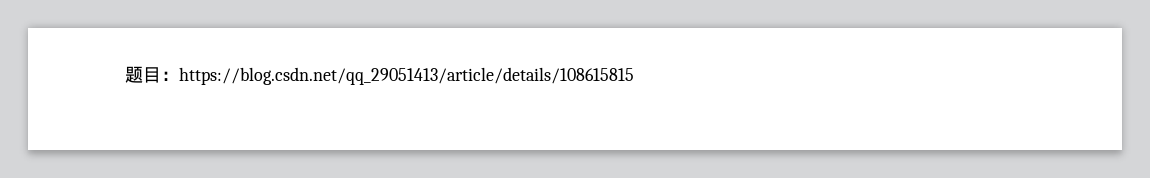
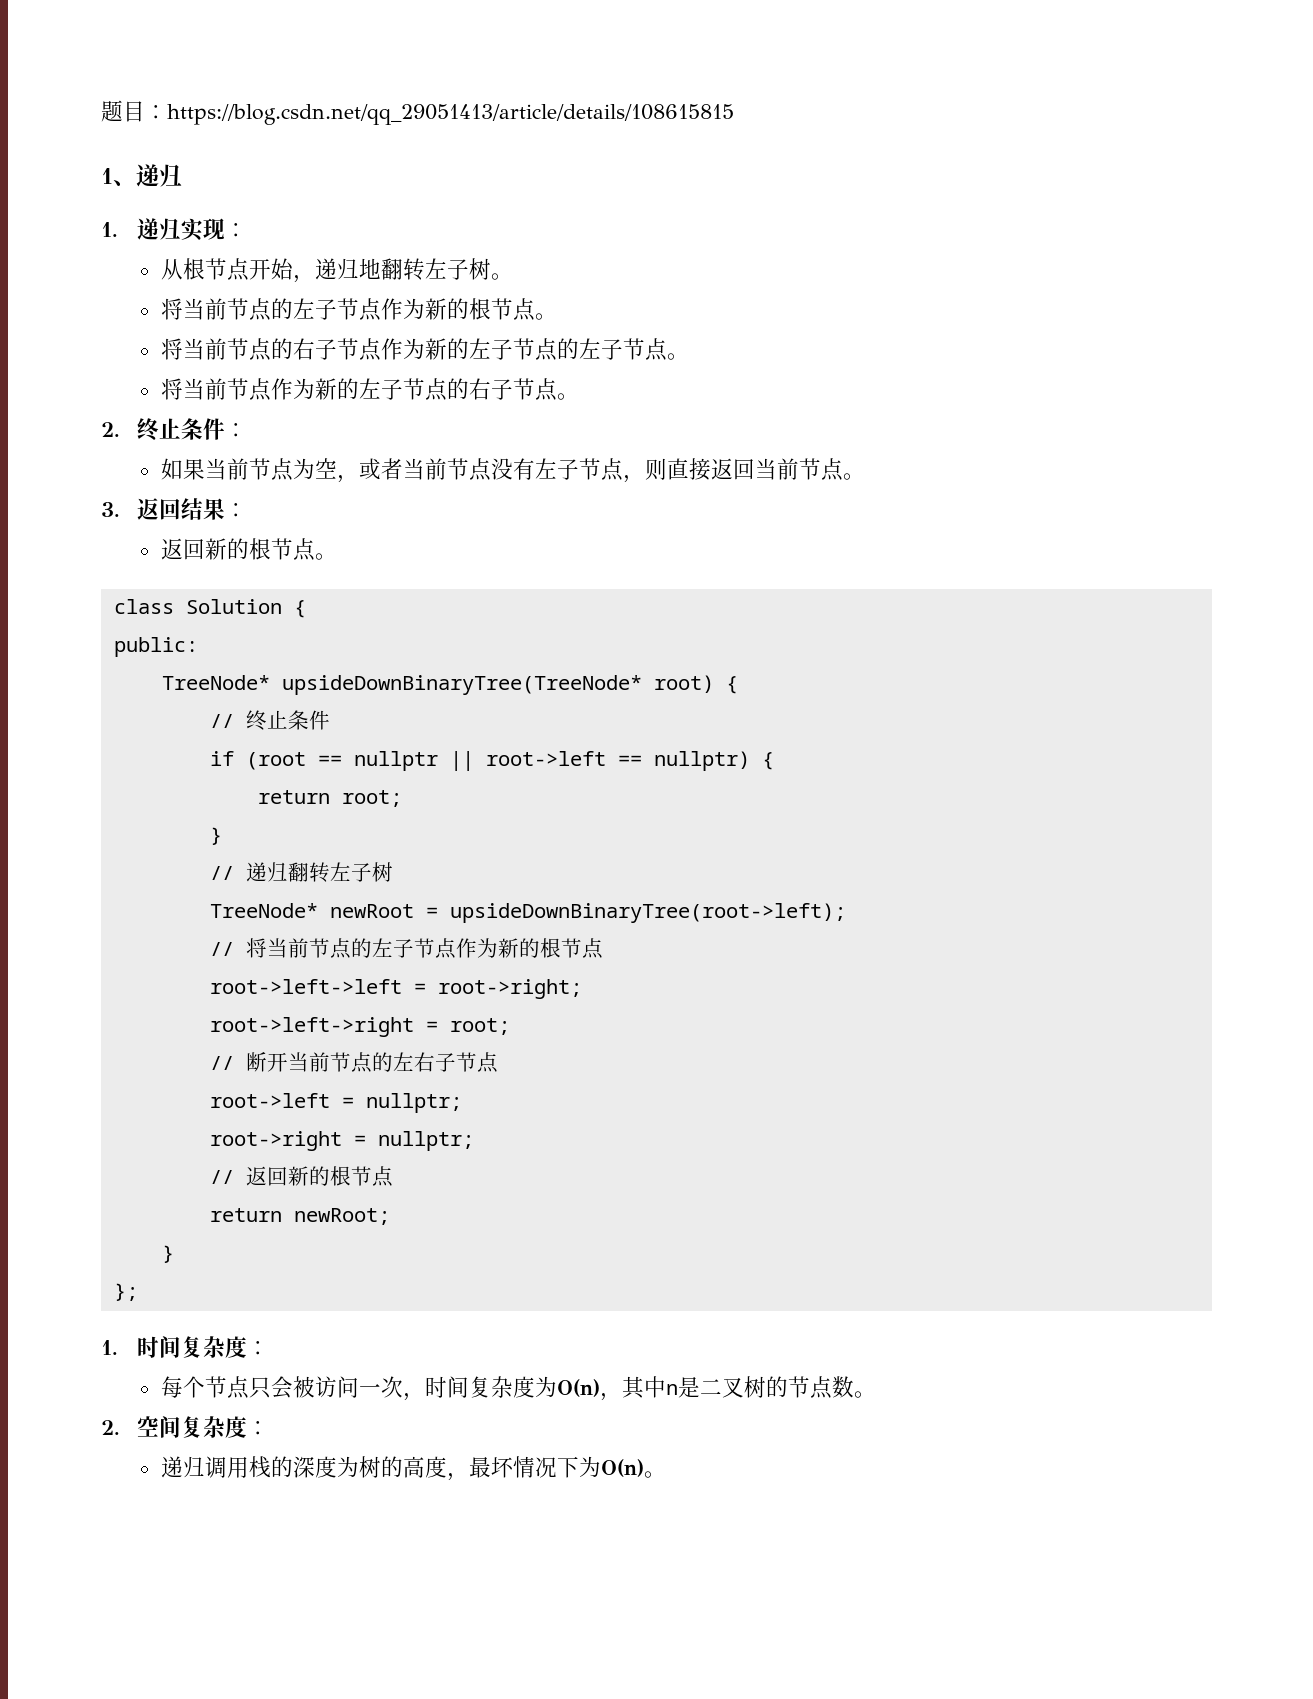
(634, 76) none -> [101,164,182,187] [101,218,248,241] [160,258,513,283] [160,298,557,321] [160,338,689,361] [160,378,579,401] [101,418,248,441] [160,458,865,483] [101,498,248,520] [160,538,337,561] [113,599,306,618] [113,637,198,657] [161,675,738,695] [209,710,330,731] [209,751,774,771] [257,790,402,807] [209,827,222,845] [209,862,393,883] [209,903,846,923] [209,938,603,959] [209,979,582,999] [209,1017,510,1037] [209,1052,498,1073] [209,1093,462,1113] [209,1131,474,1151] [209,1166,393,1187] [209,1208,390,1225] [161,1245,174,1263] [113,1283,138,1301] [101,1336,270,1358] [160,1376,876,1401] [101,1416,270,1438] [160,1456,666,1481] // 1、递归 // 1.递归实现： // 从根节点开始，递归地翻转左子树。 // 将当前节点的左子节点作为新的根节点。 // 将当前节点的右子节点作为新的左子节点的左子节点。 // 将当前节点作为新的左子节点的右子节点。 // 2.终止条件： // 如果当前节点为空，或者当前节点没有左子节点，则直接返回当前节点。 // 3.返回结果： // 返回新的根节点。 // class Solution { // public: // TreeNode* upsideDownBinaryTree(TreeNode* root) { // // 终止条件 // if (root == nullptr || root->left == nullptr) { // return root; // } // // 递归翻转左子树 // TreeNode* newRoot = upsideDownBinaryTree(root->left); // // 将当前节点的左子节点作为新的根节点 // root->left->left = root->right; // root->left->right = root; // // 断开当前节点的左右子节点 // root->left = nullptr; // root->right = nullptr; // // 返回新的根节点 // return newRoot; // } // }; // 1.时间复杂度： // 每个节点只会被访问一次，时间复杂度为O(n)，其中n是二叉树的节点数。 // 2.空间复杂度： // 递归调用栈的深度为树的高度，最坏情况下为O(n)。

